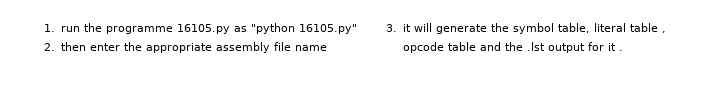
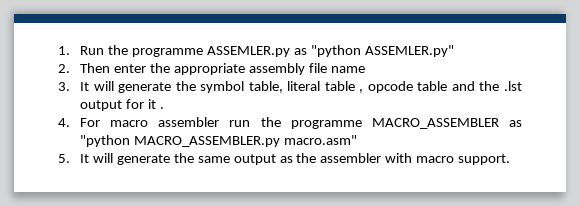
[60,23,357,34] run the programme 16105.py as "python 16105.py" -> [80,45,454,57] Run the programme ASSEMLER.py as "python ASSEMLER.py"
[60,42,86,51] then -> [80,63,111,73] Then
[402,24,411,32] it -> [80,82,90,91] It
(623, 50) none -> [58,117,522,129] [80,135,357,147] [58,153,511,165] // 4. For macro assembler run the programme MACRO_ASSEMBLER as "python MACRO_ASSEMBLER.py macro.asm" // 5. It will generate the same output as the assembler with macro support.

